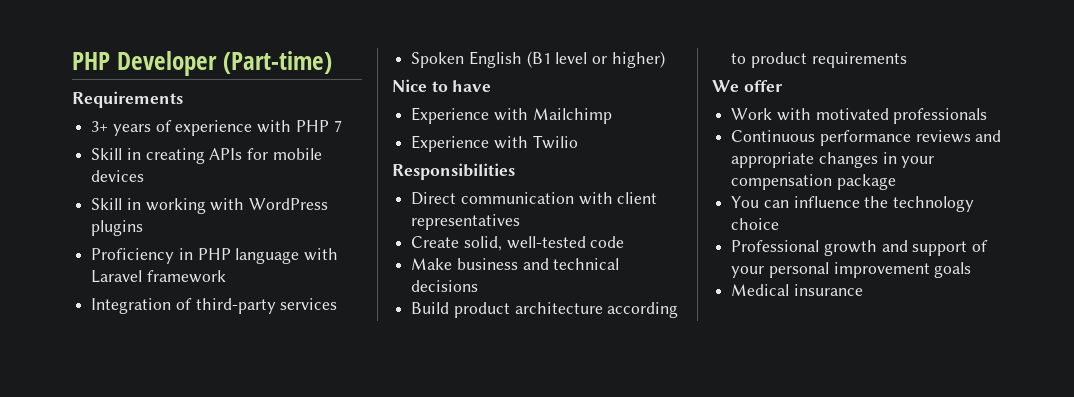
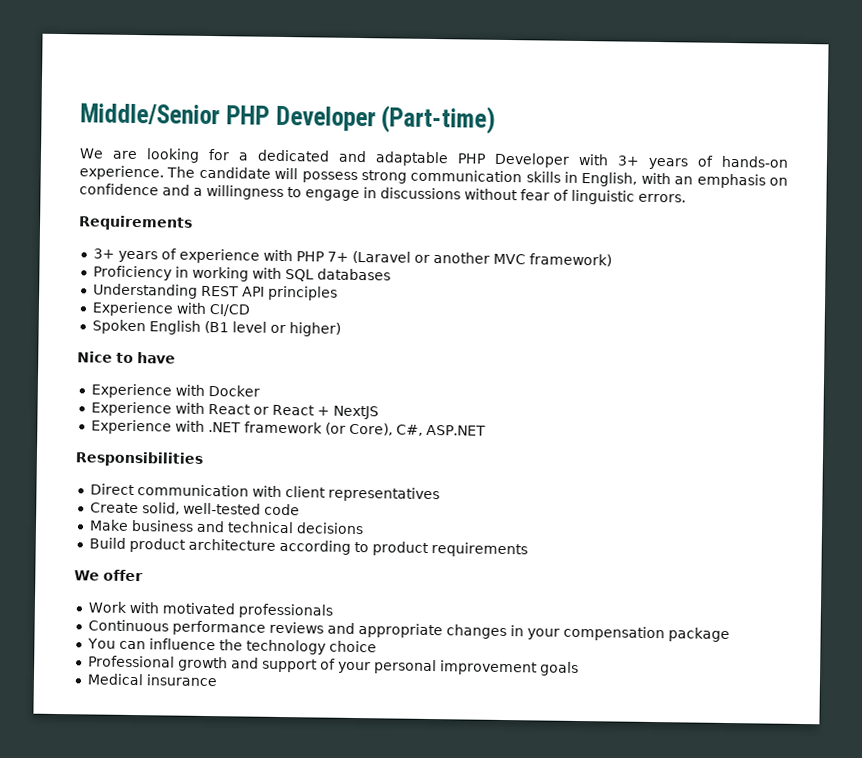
(72, 61) none -> [80,103,220,126] Middle/Senior
(332, 62) none -> [79,148,789,170] [79,165,788,189] [79,183,686,205] // We are looking for a dedicated and adaptable PHP Developer with 3+ years of hands-on experience. The candidate will possess strong communication skills in English, with an emphasis on confidence and a willingness to engage in discussions without fear of linguistic errors.
[333,120,342,132] [91,148,322,164] [91,170,145,182] [91,198,329,214] [91,220,144,236] [91,248,339,264] [91,270,226,283] [91,298,338,314] 7 // Skill in creating APIs for mobile devices // Skill in working with WordPress plugins // Proficiency in PHP language with Laravel framework // Integration of third-party services -> [326,250,612,267] [92,265,391,282] [92,283,338,301] [91,301,250,317] 7+ (Laravel or another MVC framework) // Proficiency in working with SQL databases // Understanding REST API principles // Experience with CI/CD
[532,108,612,124] [411,135,578,152] Mailchimp // Experience with Twilio -> [207,385,260,397] [90,401,379,420] [90,419,486,436] Docker // Experience with React or React + NextJS // Experience with .NET framework (or Core), C#, ASP.NET

